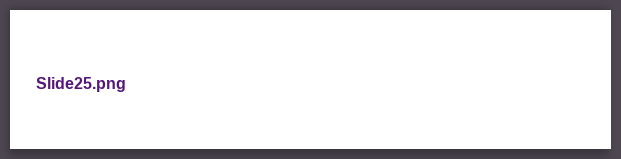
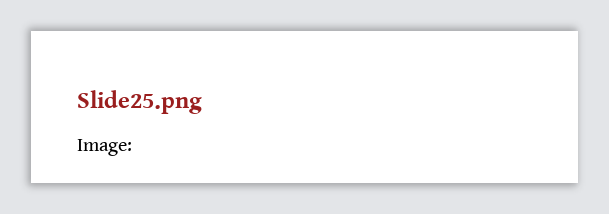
(126, 84) none -> [77,139,132,156] // Image:

